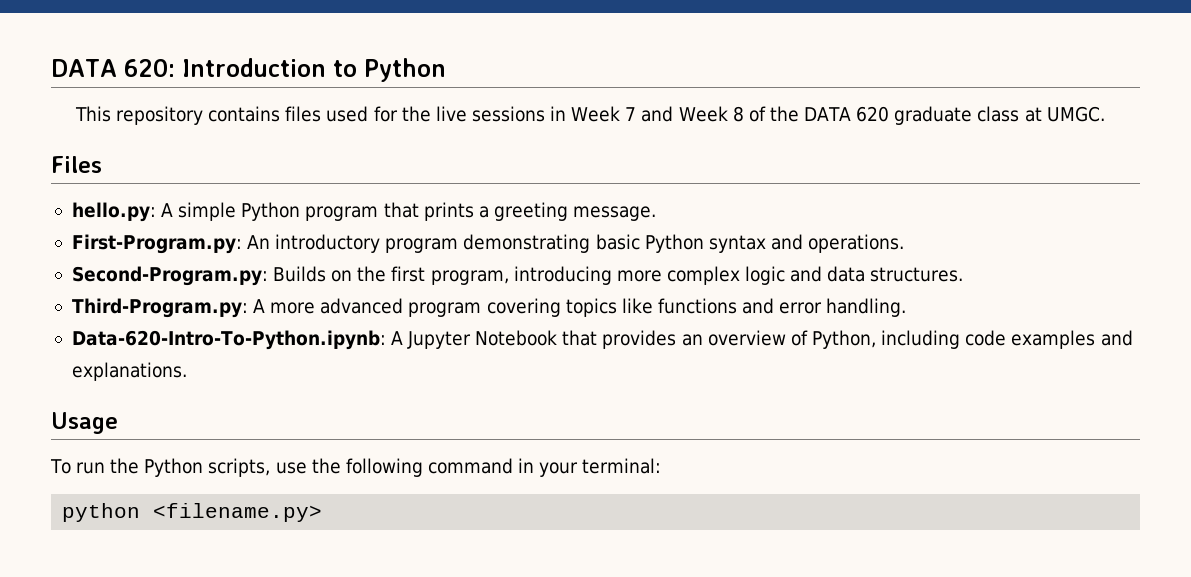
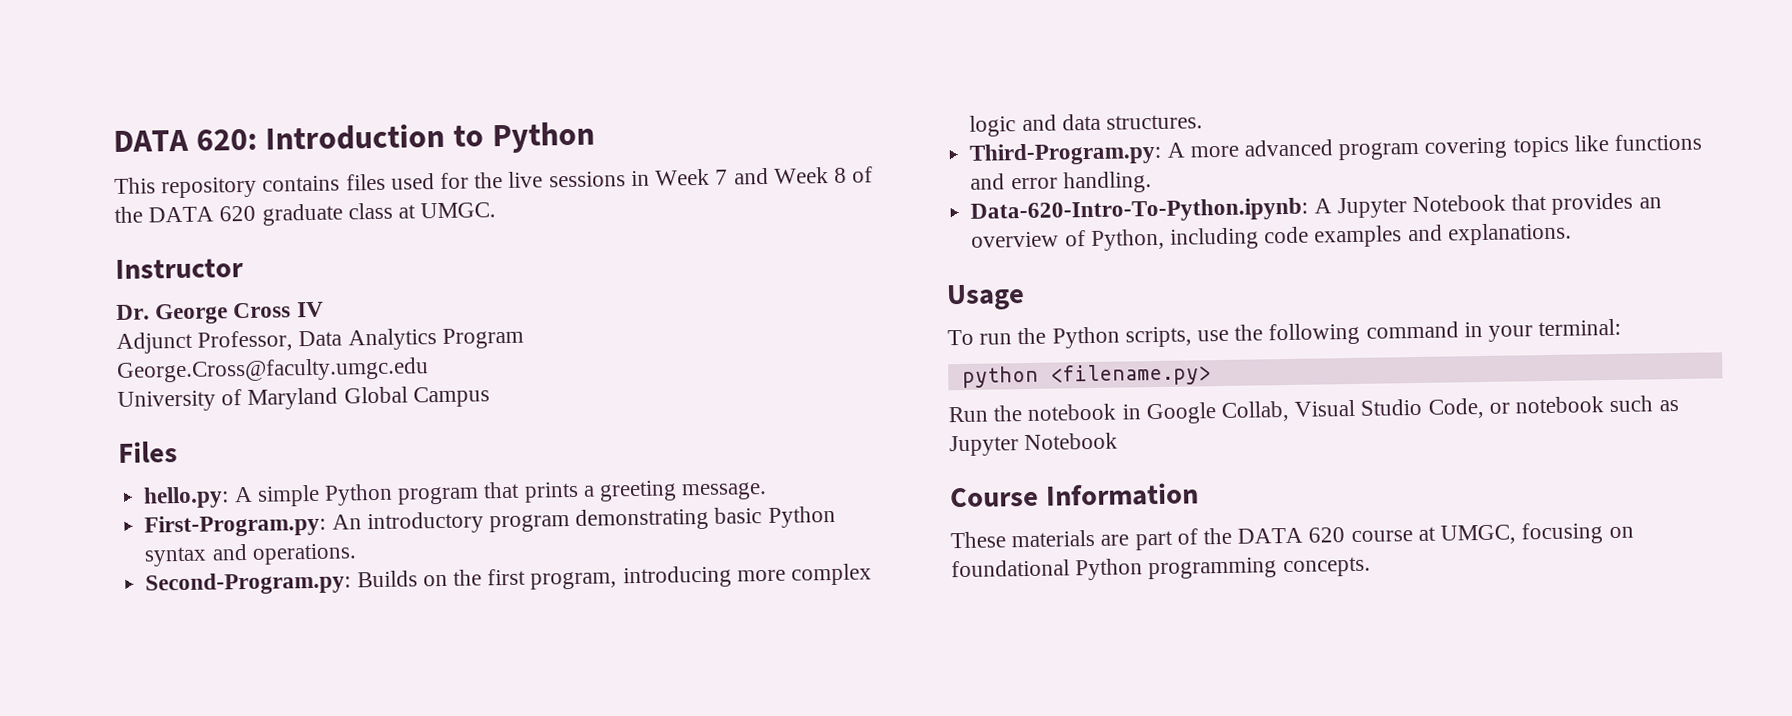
(1105, 114) none -> [115,258,244,279] [116,301,324,325] [116,327,524,354] [116,357,429,383] [117,386,490,412] // Instructor // Dr. George Cross IV // Adjunct Professor, Data Analytics Program // George.Cross@faculty.umgc.edu // University of Maryland Global Campus
(323, 512) none -> [948,395,1679,425] [949,432,1119,457] [950,482,1199,508] [950,522,1634,551] [951,556,1371,581] // Run the notebook in Google Collab, Visual Studio Code, or notebook such as Jupyter Notebook // Course Information // These materials are part of the DATA 620 course at UMGC, focusing on foundational Python programming concepts.

